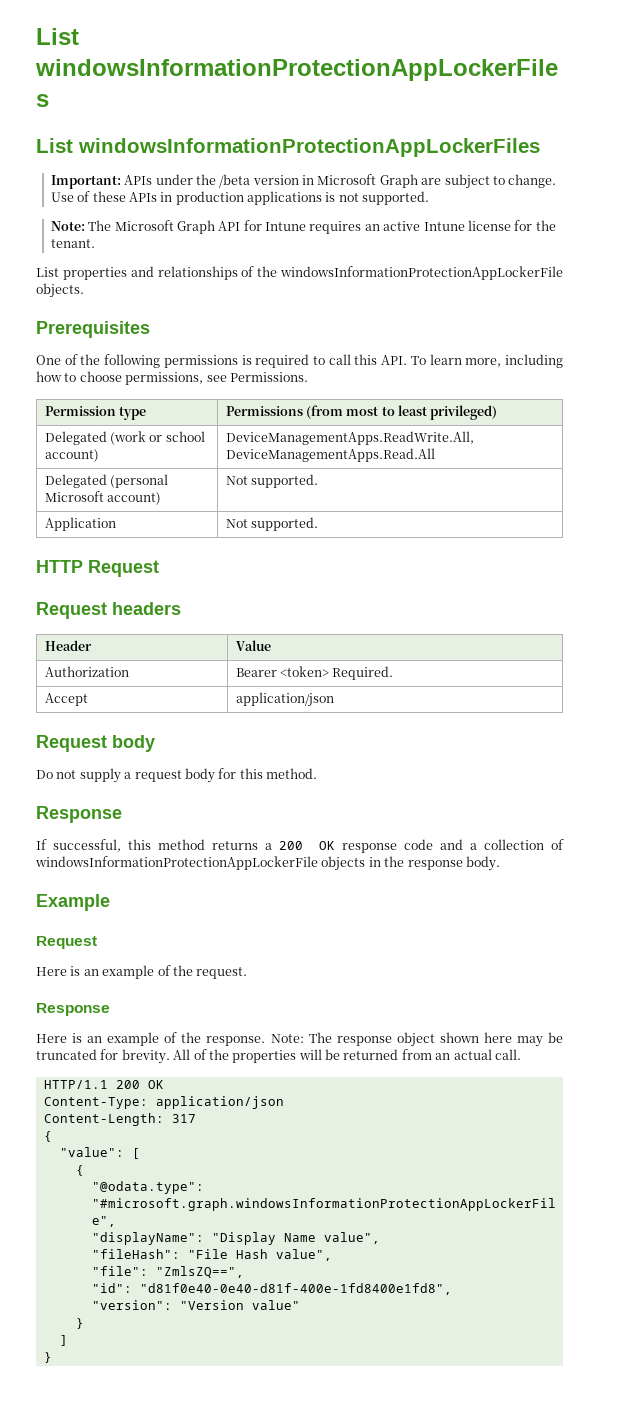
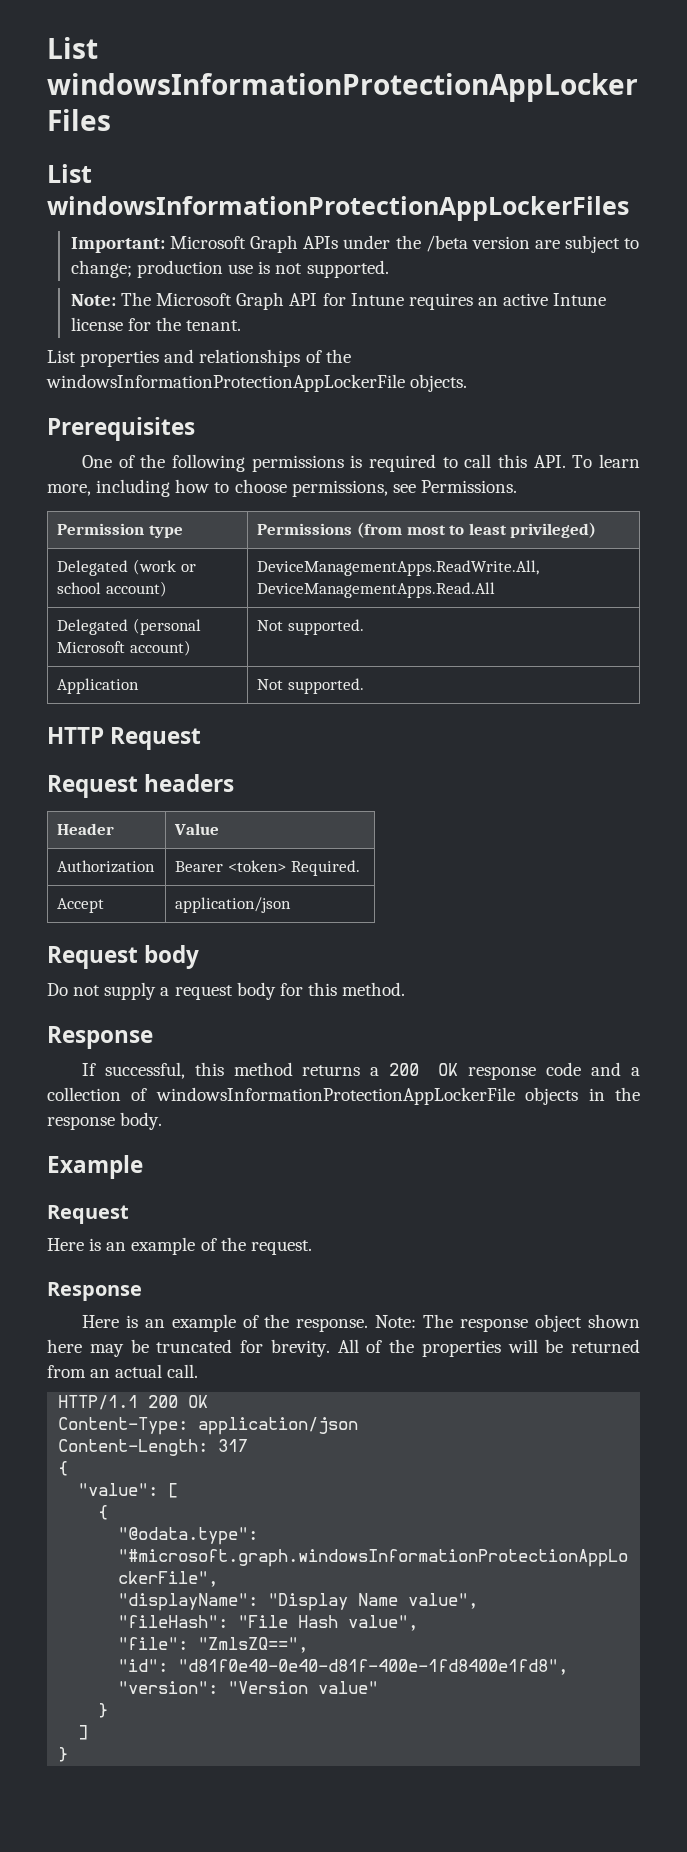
(121, 182) none -> [170,235,299,253] Microsoft Graph
[302,174,557,189] [50,191,323,205] in Microsoft Graph are subject to change. Use of these APIs in production applications -> [534,235,640,253] [70,260,254,278] are subject to change; production use

